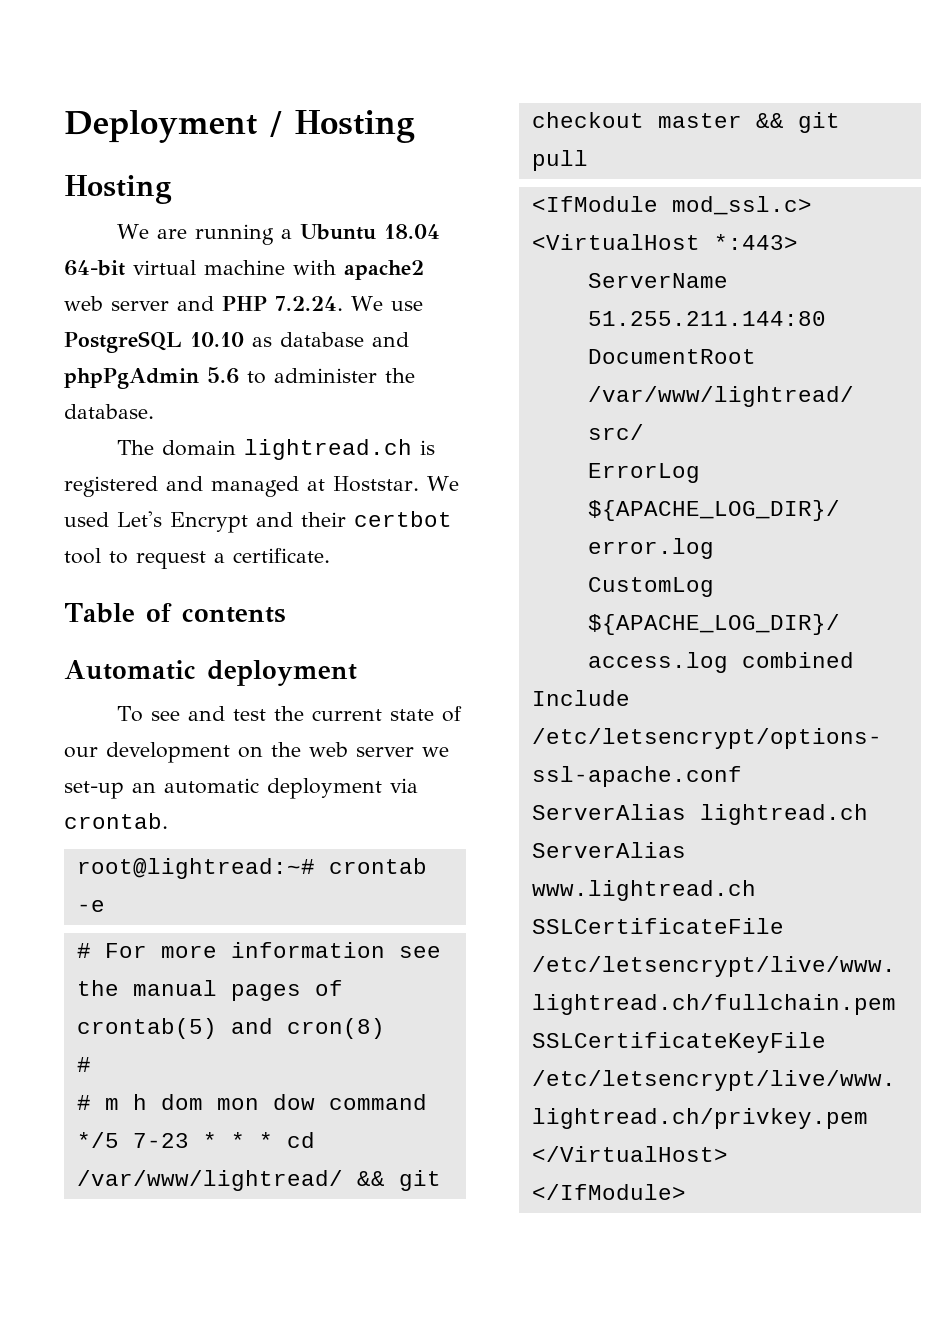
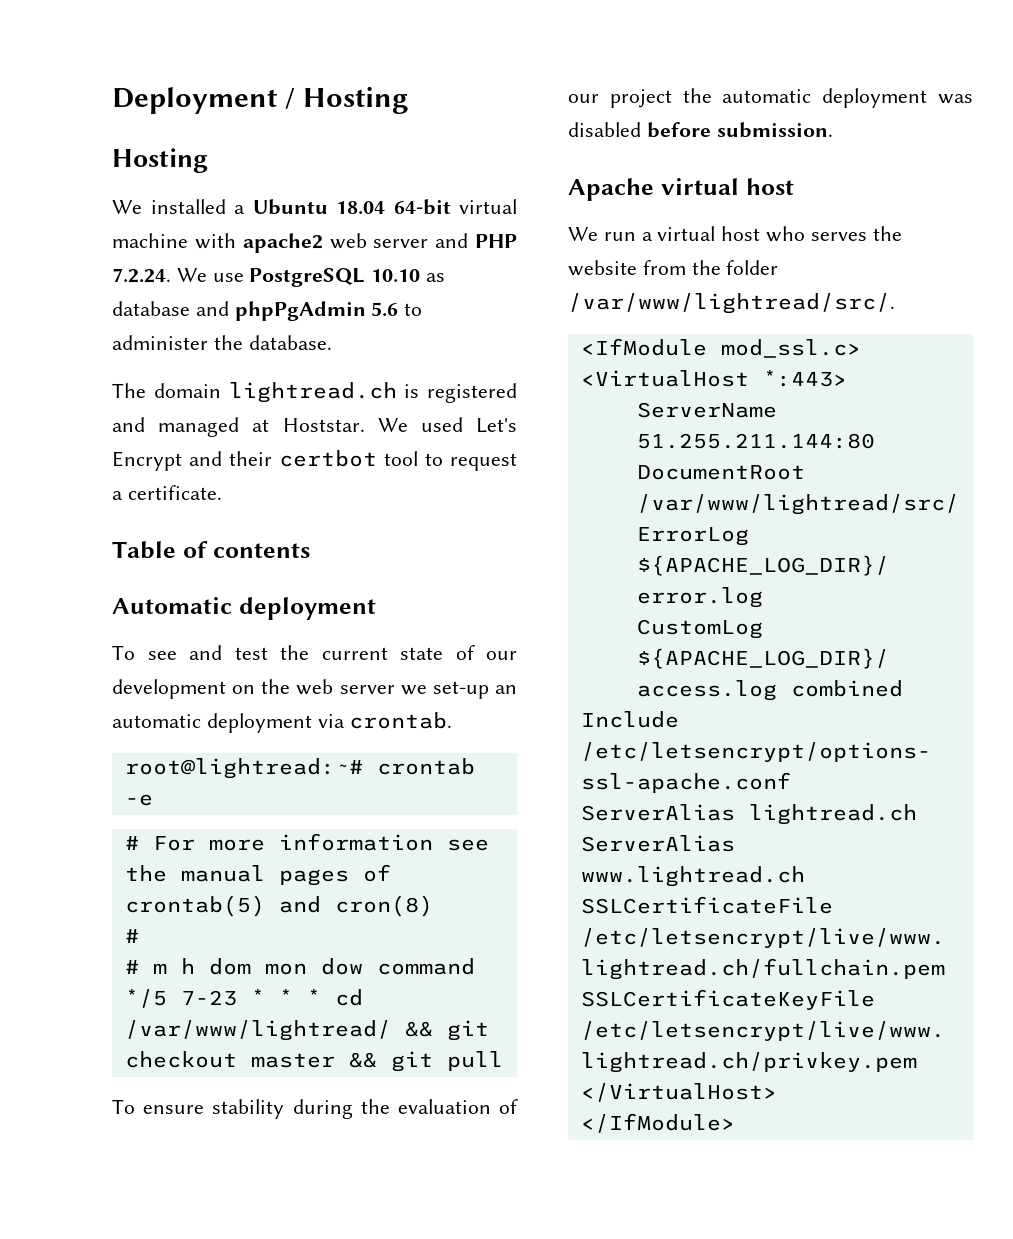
[157,224,275,245] are running -> [150,199,226,214] installed
(588, 160) none -> [112,1099,518,1119] [568,88,973,108] [568,122,833,138] [568,178,794,201] [568,226,902,242] [568,260,779,276] [568,293,895,314] // To ensure stability during the evaluation of our project the automatic deployment was disabled before submission. // Apache virtual host // We run a virtual host who serves the website from the folder /var/www/lightread/src/.

